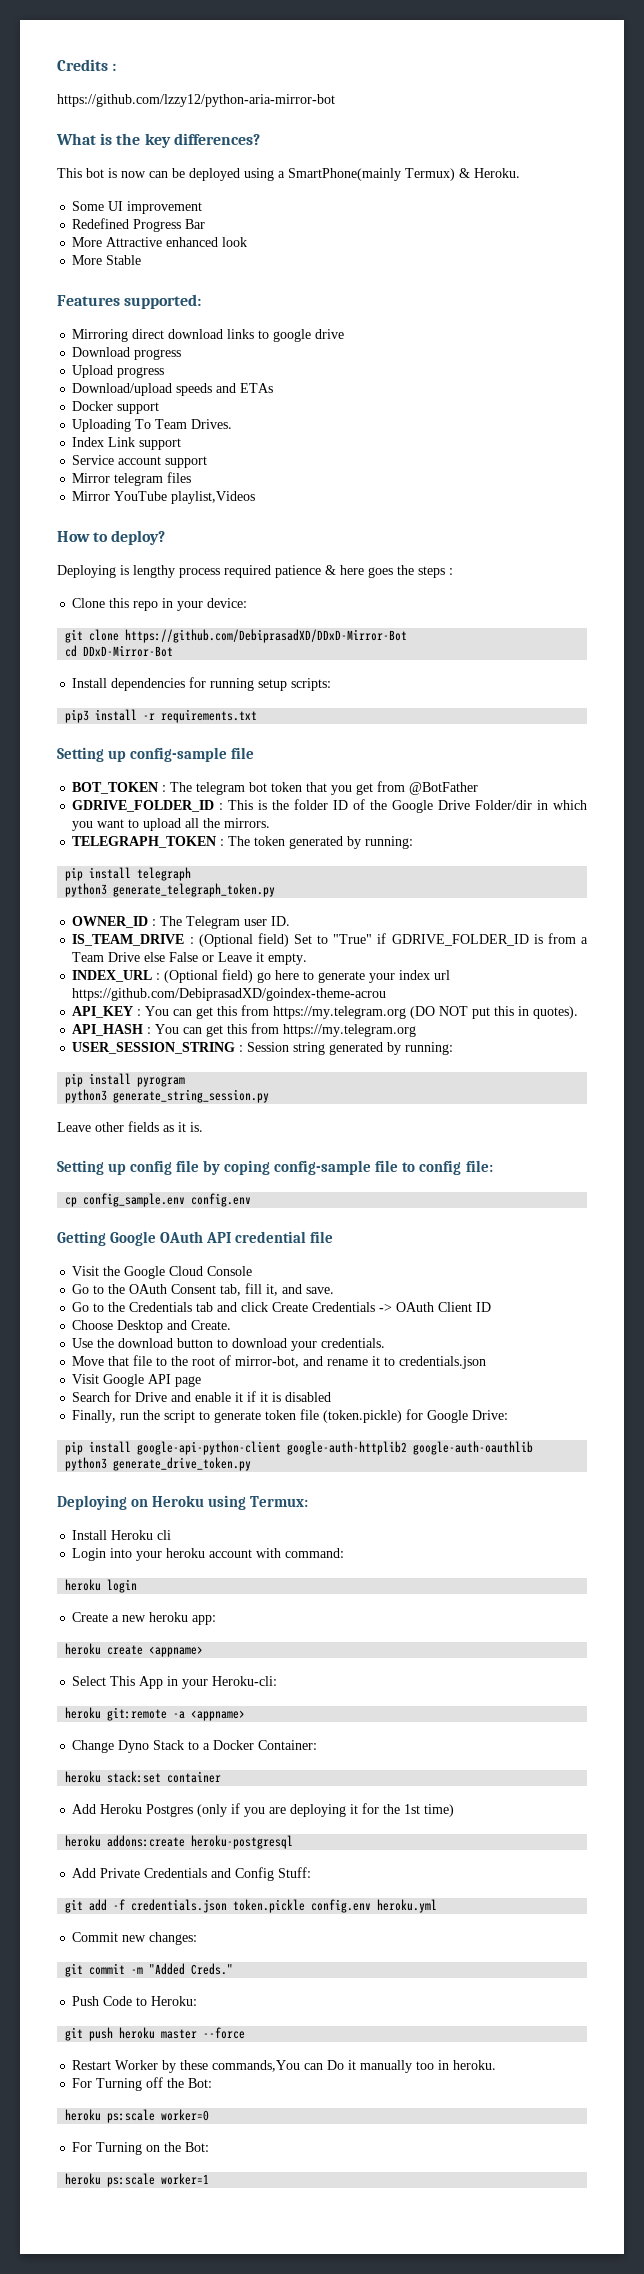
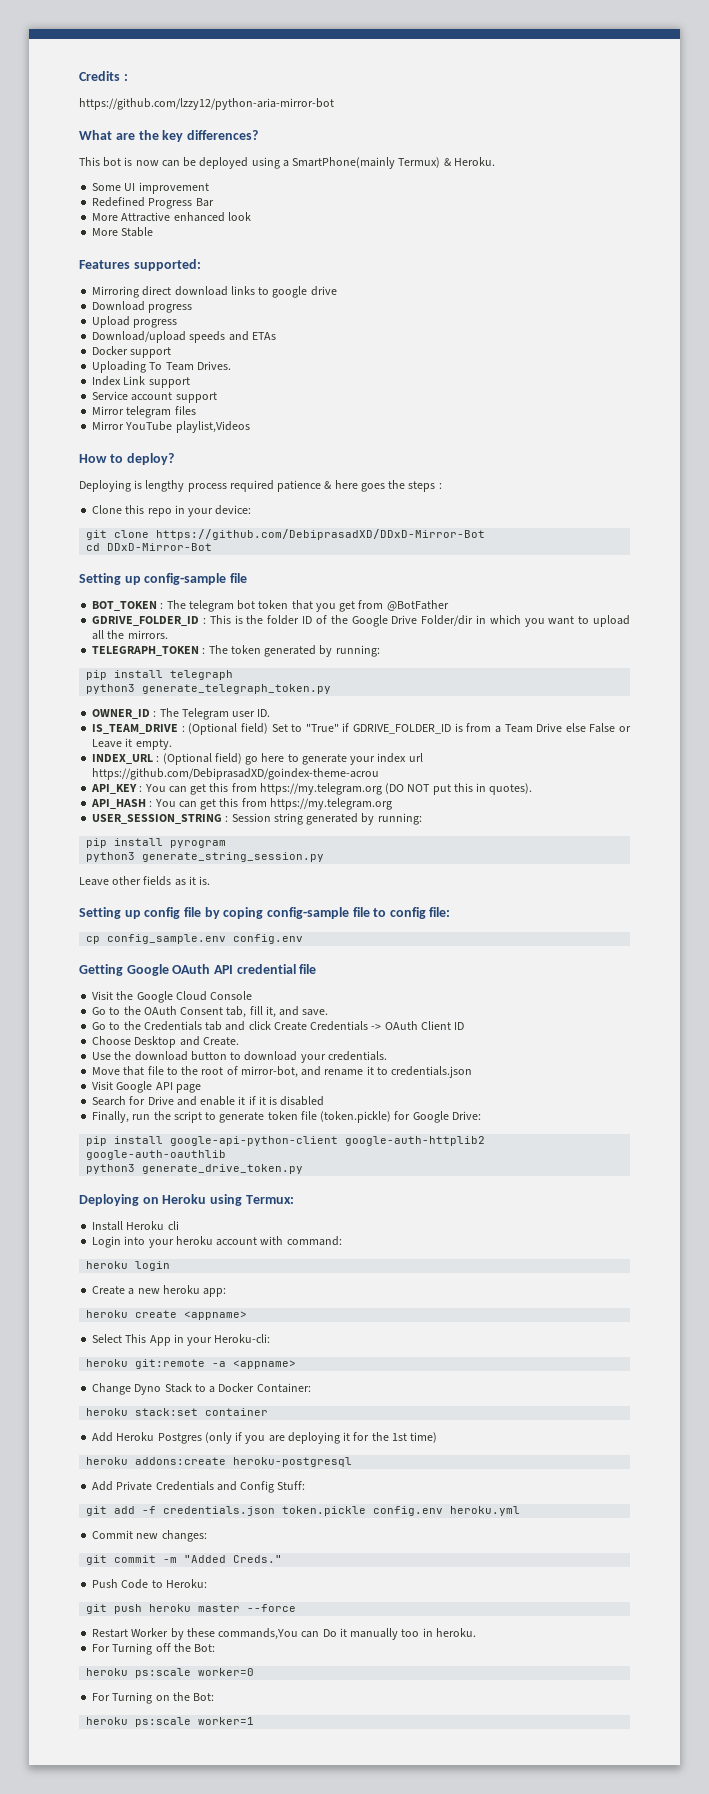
[100,133,113,145] is -> [115,133,135,140] are
[72,677,332,691] [65,709,258,723] // Install dependencies for running setup scripts: // pip3 install -r requirements.txt -> (213, 547) none

